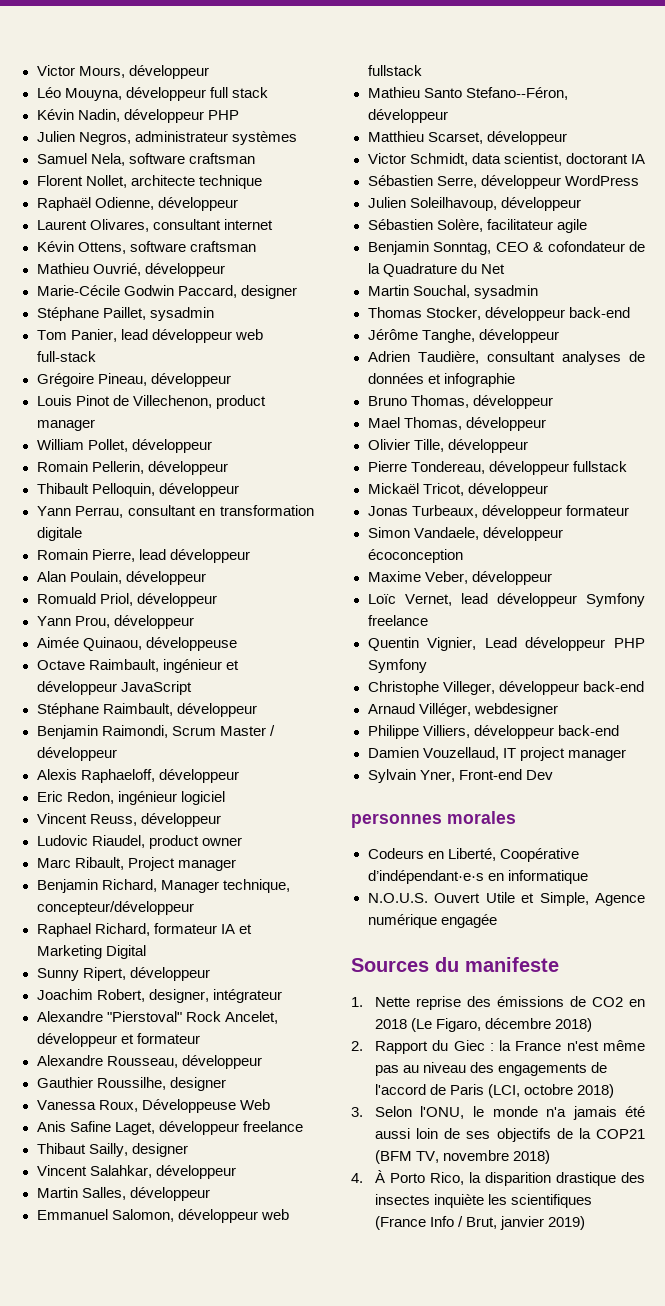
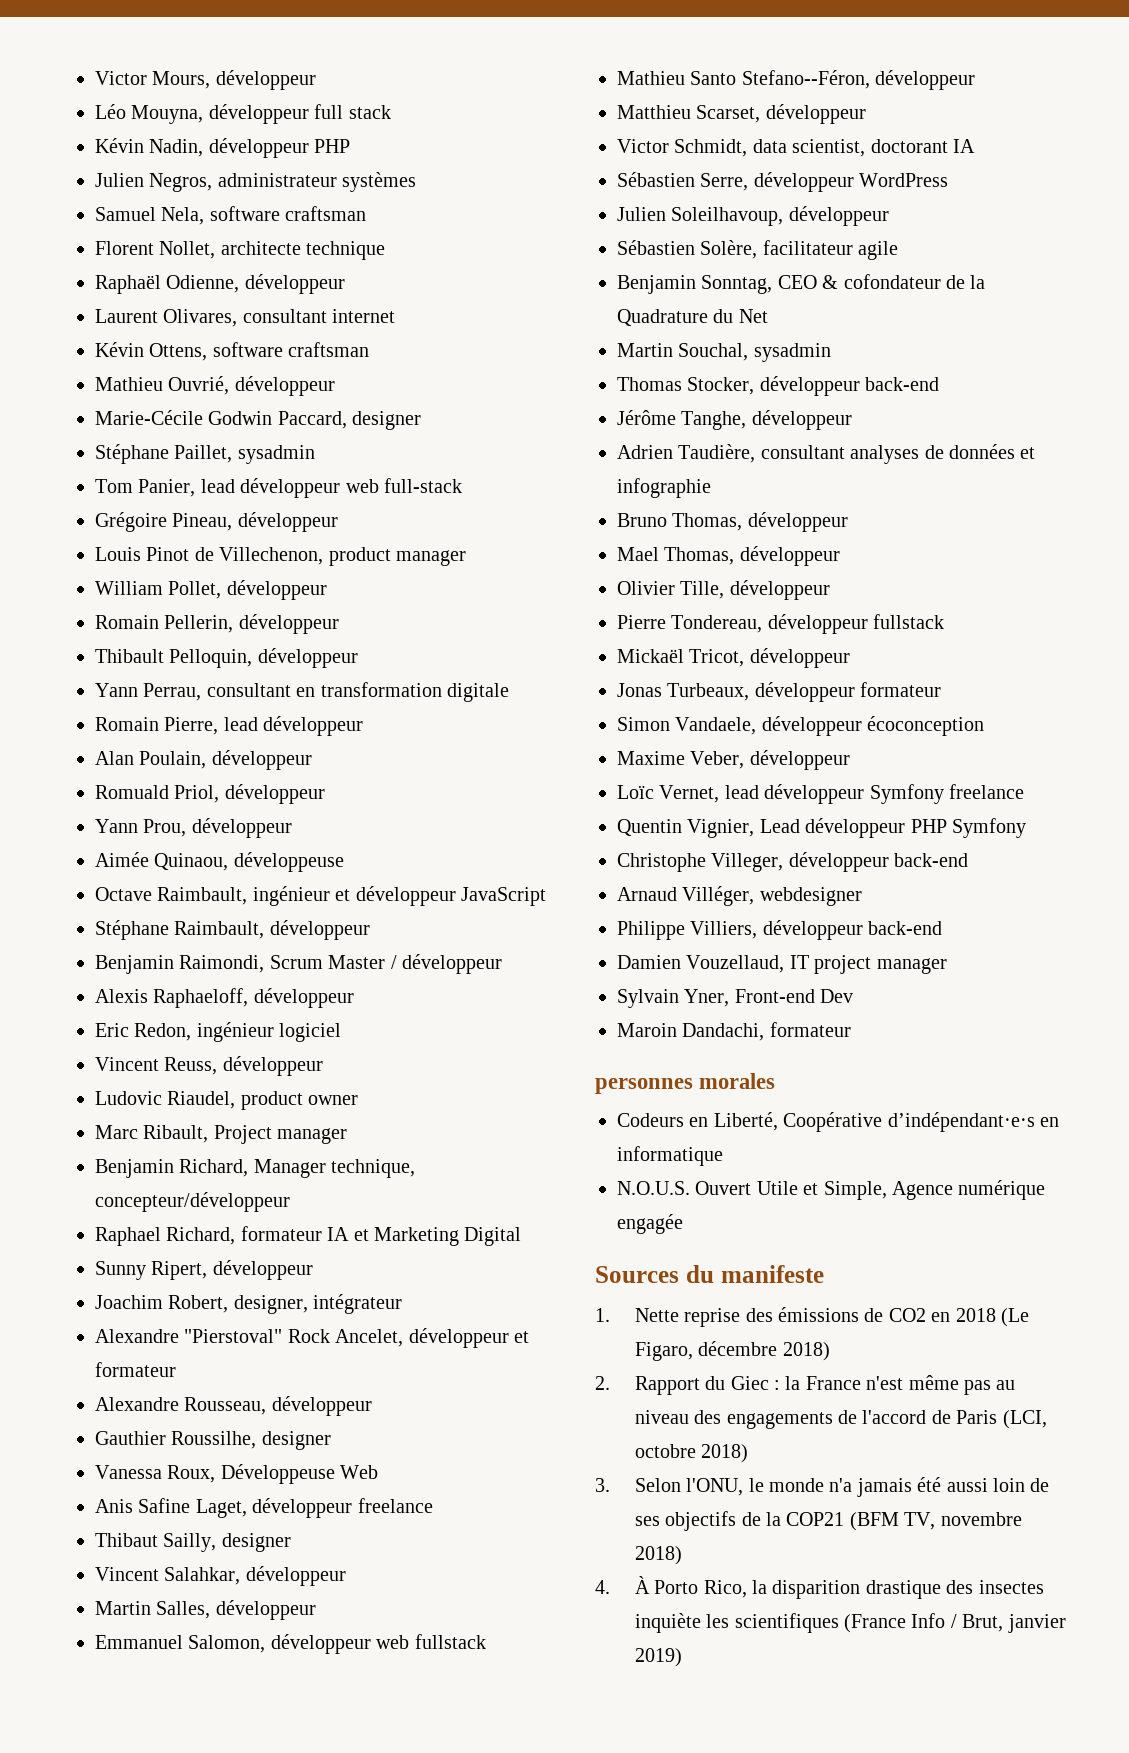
(553, 775) none -> [617,1022,851,1041] // Maroin Dandachi, formateur

